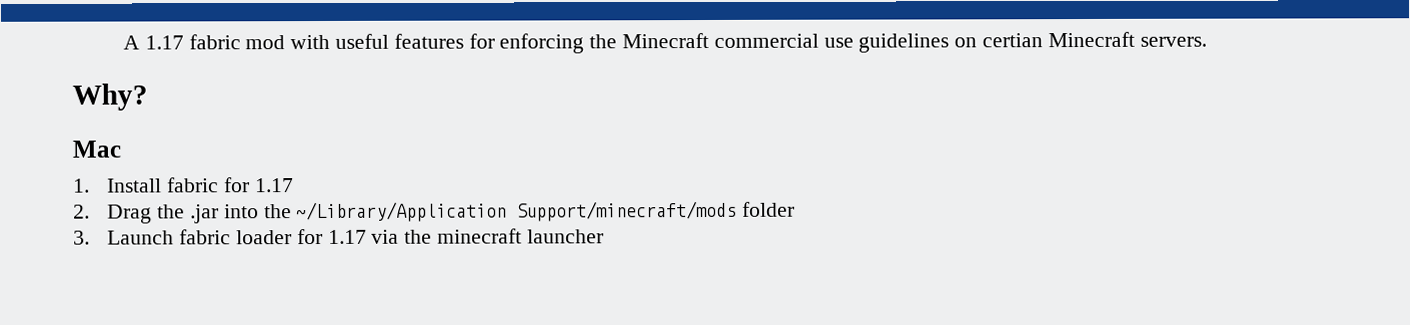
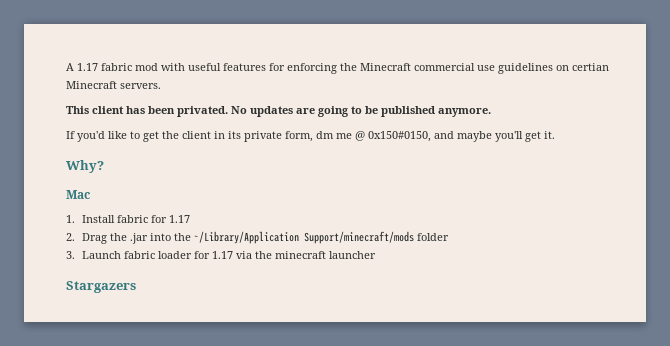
(1207, 41) none -> [66,106,491,117] [66,131,555,142] // This client has been privated. No updates are going to be published anymore. // If you'd like to get the client in its private form, dm me @ 0x150#0150, and maybe you'll get it.
(604, 236) none -> [66,281,136,293] // Stargazers

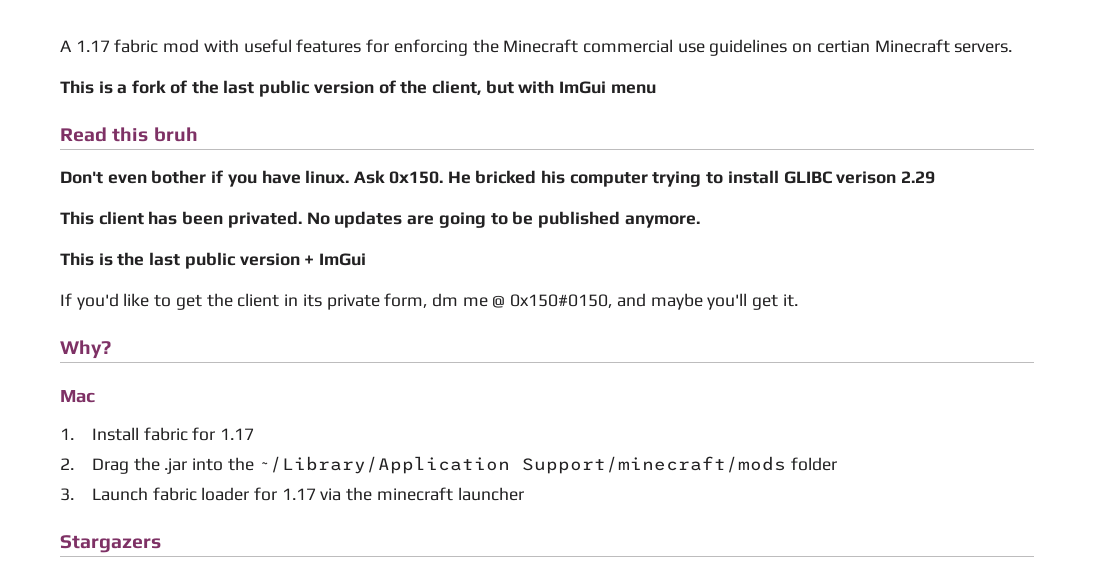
(161, 86) none -> [60,80,656,97] [60,127,198,142] [60,170,936,187] // This is a fork of the last public version of the client, but with ImGui menu // Read this bruh // Don't even bother if you have linux. Ask 0x150. He bricked his computer trying to install GLIBC verison 2.29
(491, 112) none -> [60,252,367,269] // This is the last public version + ImGui

